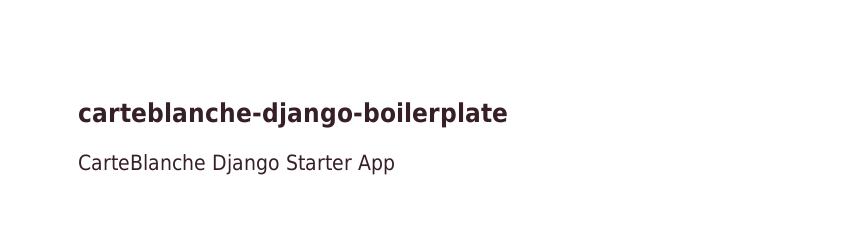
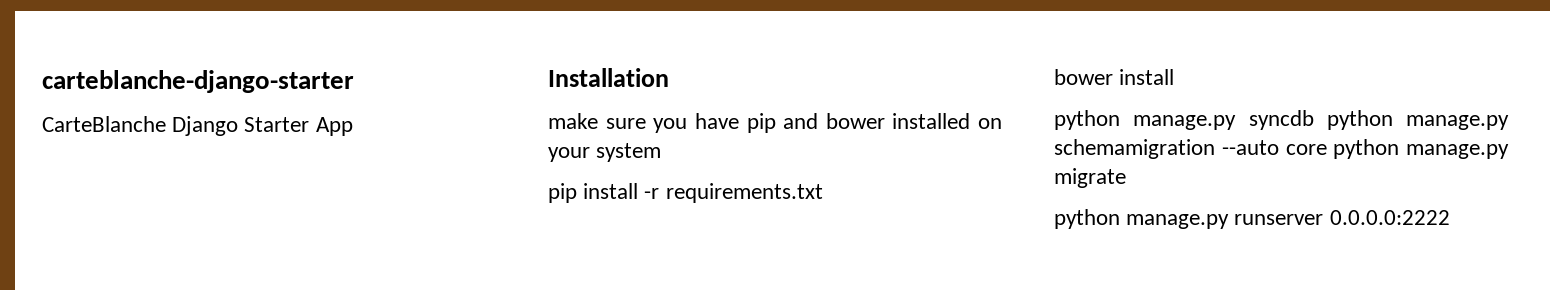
[78,102,508,128] carteblanche-django-boilerplate -> [42,70,354,93] carteblanche-django-starter
(395, 164) none -> [548,68,669,87] [548,113,1002,133] [548,143,662,162] [548,183,823,203] [1054,69,1175,85] [1054,110,1509,130] [1054,139,1509,159] [1054,168,1126,188] [1054,209,1450,229] // Installation // make sure you have pip and bower installed on your system // pip install -r requirements.txt // bower install // python manage.py syncdb python manage.py schemamigration --auto core python manage.py migrate // python manage.py runserver 0.0.0.0:2222

